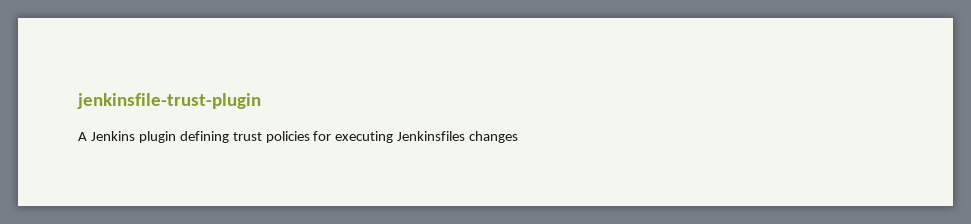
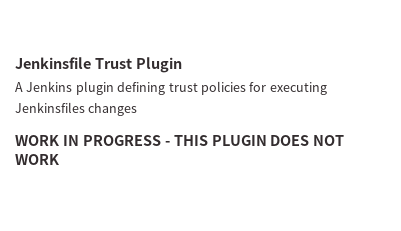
[77,93,261,109] jenkinsfile-trust-plugin -> [15,57,182,73] Jenkinsfile Trust Plugin
(519, 137) none -> [15,135,345,146] [15,154,59,165] // WORK IN PROGRESS - THIS PLUGIN DOES NOT WORK

